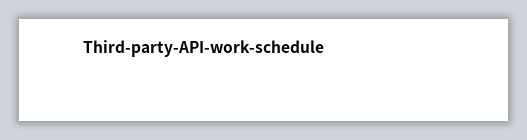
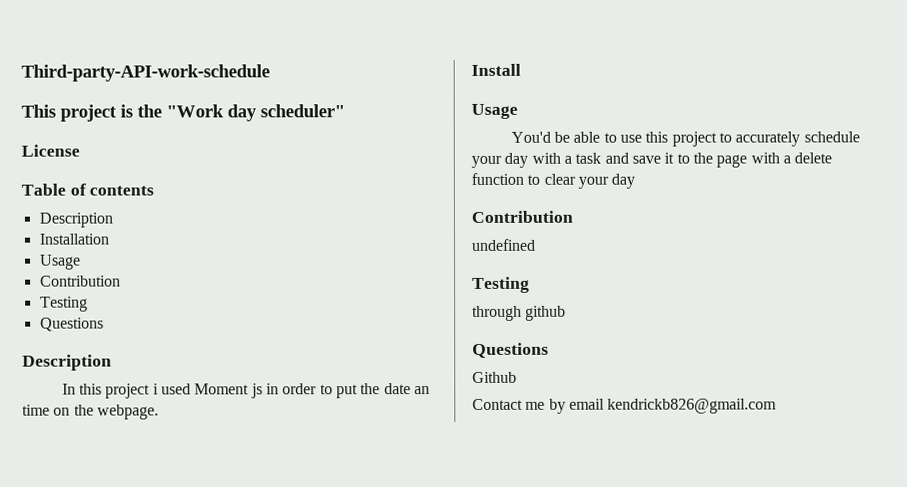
(324, 48) none -> [21,104,345,122] [21,144,80,157] [21,183,155,196] [38,212,113,228] [38,233,110,245] [39,254,81,270] [39,275,121,287] [39,296,88,312] [39,317,104,332] [22,354,112,371] [61,383,430,399] [22,404,159,420] [471,63,521,76] [471,103,518,119] [510,131,860,147] [471,152,833,168] [471,172,636,189] [471,210,573,223] [471,238,536,251] [472,276,530,293] [472,305,567,321] [472,342,549,358] [472,371,517,383] [472,398,778,414] // This project is the "Work day scheduler" // License // Table of contents // Description // Installation // Usage // Contribution // Testing // Questions // Description // In this project i used Moment js in order to put the date an time on the webpage. // Install // Usage // You'd be able to use this project to accurately schedule your day with a task and save it to the page with a delete function to clear your day // Contribution // undefined // Testing // through github // Questions // Github // Contact me by email kendrickb826@gmail.com

